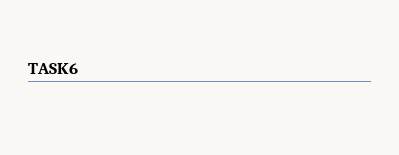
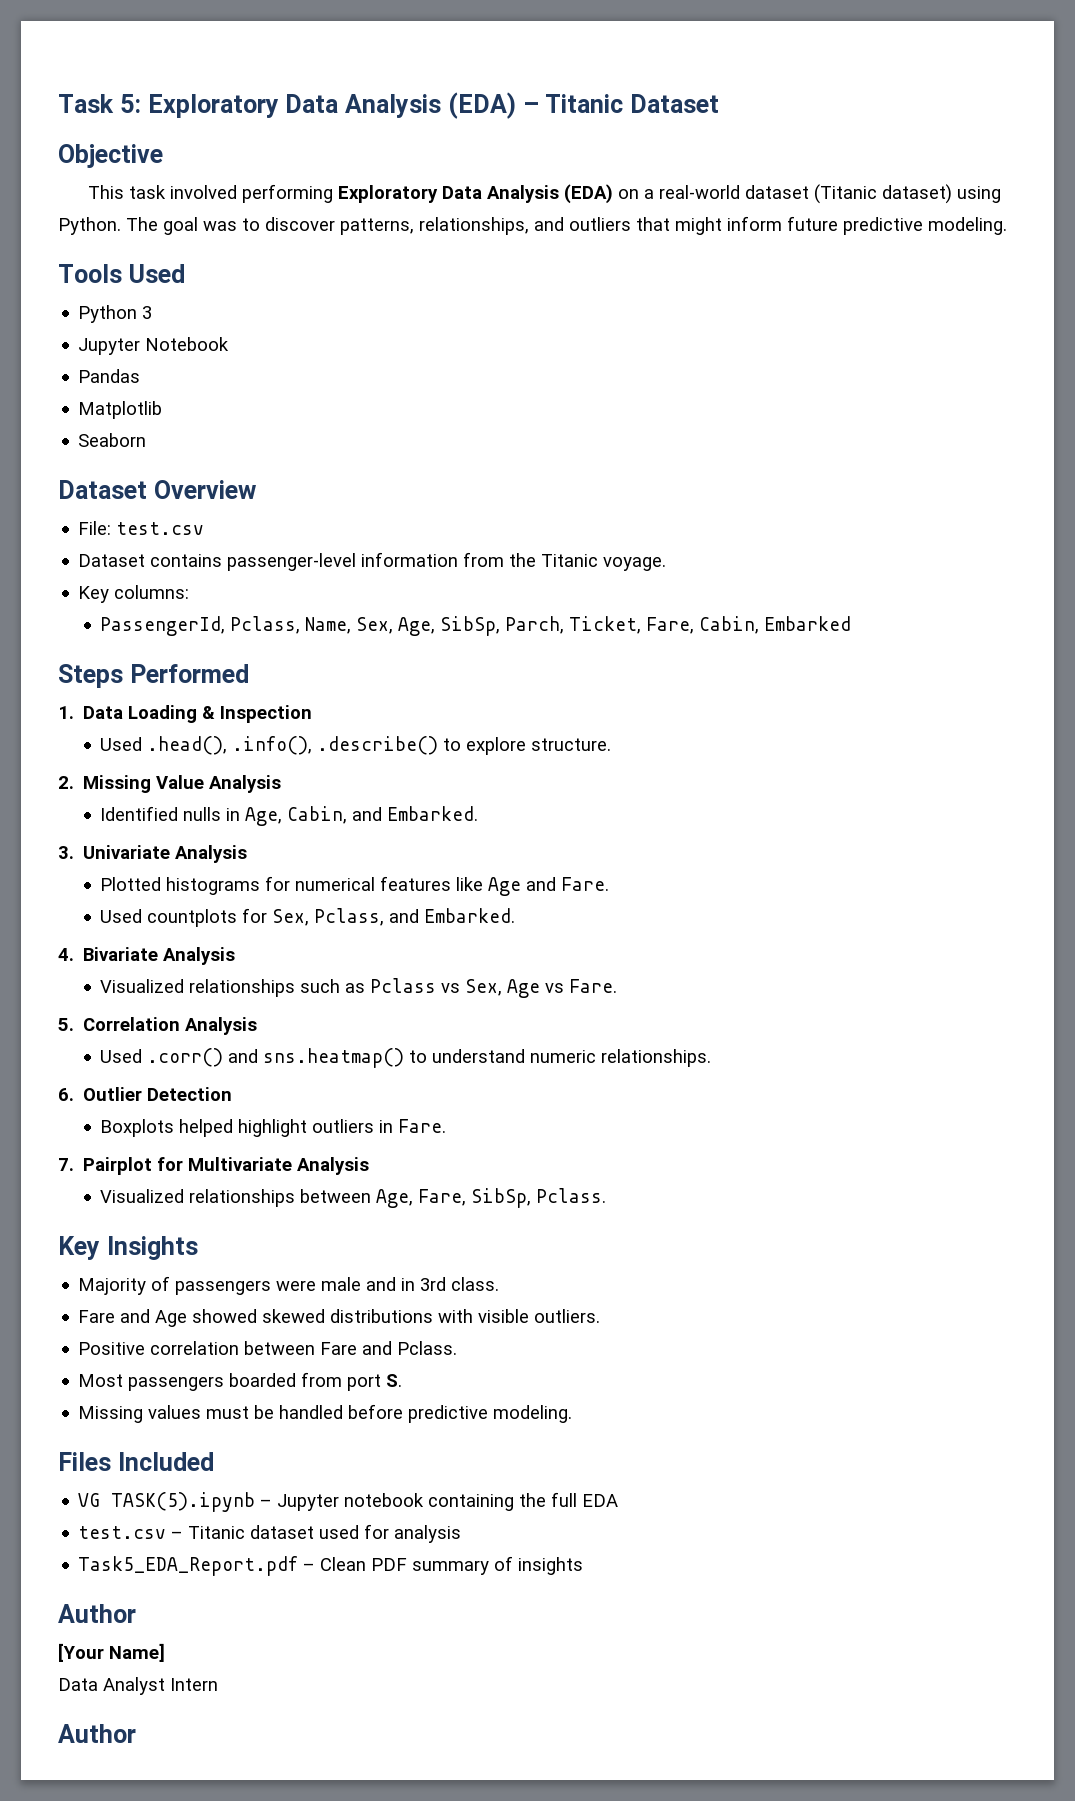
[28,63,78,74] TASK6 -> [58,92,719,119] [58,144,163,168] [88,184,1002,204] [58,216,1007,235] [58,264,185,283] [78,305,153,323] [78,337,230,355] [78,369,141,383] [78,401,163,419] [78,433,147,447] [58,480,256,499] [78,521,205,535] [78,552,667,571] [78,585,190,603] [100,616,852,636] [58,664,249,688] [58,705,313,723] [100,736,612,755] [58,775,282,793] [100,806,479,826] [58,845,248,863] [100,876,610,896] [100,908,516,927] [58,947,236,965] [100,978,618,998] [58,1017,258,1035] [100,1048,712,1068] [58,1087,233,1101] [100,1119,447,1137] [58,1157,370,1175] [100,1188,607,1208] [58,1236,198,1260] [78,1276,500,1295] [78,1309,601,1327] [78,1341,458,1355] [78,1372,403,1391] [78,1404,573,1423] [58,1452,214,1471] [78,1492,619,1512] [78,1524,462,1543] [78,1556,584,1576] [58,1604,136,1623] [58,1643,165,1662] [58,1677,218,1695] [58,1724,136,1743] Task 5: Exploratory Data Analysis (EDA) – Titanic Dataset // Objective // This task involved performing Exploratory Data Analysis (EDA) on a real-world dataset (Titanic dataset) using Python. The goal was to discover patterns, relationships, and outliers that might inform future predictive modeling. // Tools Used // Python 3 // Jupyter Notebook // Pandas // Matplotlib // Seaborn // Dataset Overview // File: test.csv // Dataset contains passenger-level information from the Titanic voyage. // Key columns: // PassengerId, Pclass, Name, Sex, Age, SibSp, Parch, Ticket, Fare, Cabin, Embarked // Steps Performed // 1. Data Loading & Inspection // Used .head(), .info(), .describe() to explore structure. // 2. Missing Value Analysis // Identified nulls in Age, Cabin, and Embarked. // 3. Univariate Analysis // Plotted histograms for numerical features like Age and Fare. // Used countplots for Sex, Pclass, and Embarked. // 4. Bivariate Analysis // Visualized relationships such as Pclass vs Sex, Age vs Fare. // 5. Correlation Analysis // Used .corr() and sns.heatmap() to understand numeric relationships. // 6. Outlier Detection // Boxplots helped highlight outliers in Fare. // 7. Pairplot for Multivariate Analysis // Visualized relationships between Age, Fare, SibSp, Pclass. // Key Insights // Majority of passengers were male and in 3rd class. // Fare and Age showed skewed distributions with visible outliers. // Positive correlation between Fare and Pclass. // Most passengers boarded from port S. // Missing values must be handled before predictive modeling. // Files Included // VG TASK(5).ipynb – Jupyter notebook containing the full EDA // test.csv – Titanic dataset used for analysis // Task5_EDA_Report.pdf – Clean PDF summary of insights // Author // [Your Name] // Data Analyst Intern // Author

